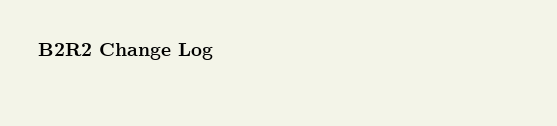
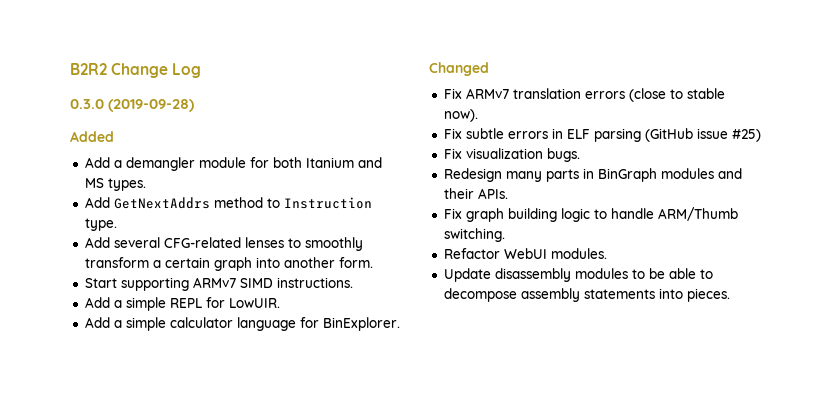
(213, 51) none -> [70,99,195,112] [70,131,114,142] [84,157,382,171] [84,178,146,191] [84,197,372,209] [84,218,117,231] [84,237,363,251] [84,257,373,271] [84,277,353,291] [84,297,280,311] [84,317,400,331] [429,62,489,76] [443,88,725,102] [443,109,478,122] [443,128,761,142] [443,148,580,162] [443,168,742,182] [443,188,508,199] [443,207,738,222] [443,228,505,242] [443,248,607,259] [443,268,713,282] [443,288,730,302] // 0.3.0 (2019-09-28) // Added // Add a demangler module for both Itanium and MS types. // Add GetNextAddrs method to Instruction type. // Add several CFG-related lenses to smoothly transform a certain graph into another form. // Start supporting ARMv7 SIMD instructions. // Add a simple REPL for LowUIR. // Add a simple calculator language for BinExplorer. // Changed // Fix ARMv7 translation errors (close to stable now). // Fix subtle errors in ELF parsing (GitHub issue #25) // Fix visualization bugs. // Redesign many parts in BinGraph modules and their APIs. // Fix graph building logic to handle ARM/Thumb switching. // Refactor WebUI modules. // Update disassembly modules to be able to decompose assembly statements into pieces.

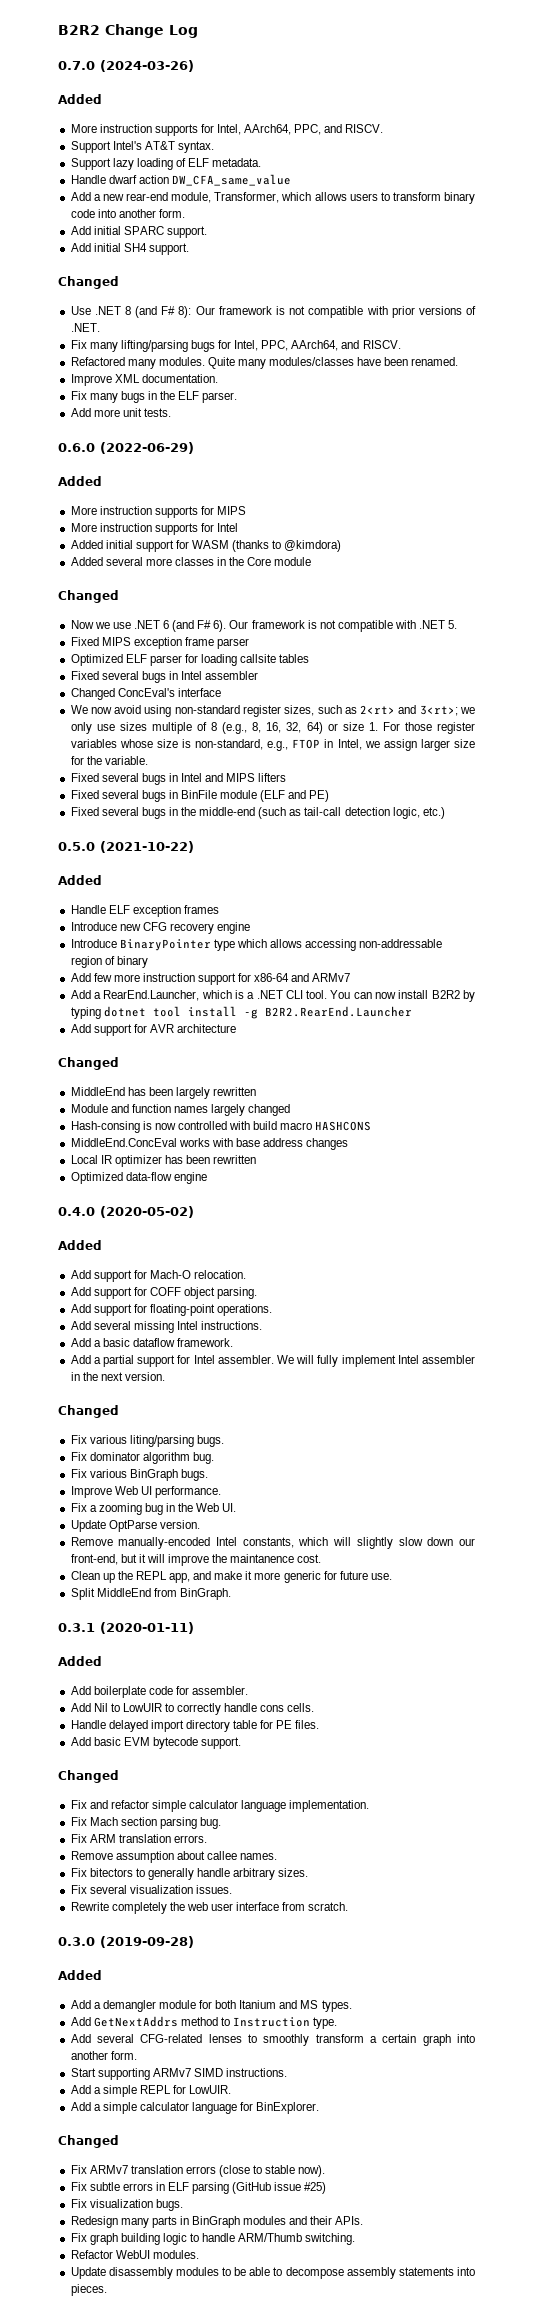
(202, 70) none -> [58,60,194,72] [58,94,102,104] [70,124,384,136] [70,141,214,153] [70,158,262,170] [70,174,291,186] [70,192,475,204] [70,209,185,218] [70,226,207,238] [70,243,189,255] [58,276,119,289] [70,306,476,318] [70,323,100,332] [70,340,401,352] [70,357,459,369] [70,374,218,386] [70,391,238,403] [70,408,171,417] [58,442,194,454] [58,476,102,486] [70,506,247,518] [70,523,239,535] [70,540,342,552] [70,557,312,566] [58,590,119,603] [70,620,458,632] [70,637,250,649] [70,654,310,666] [70,671,259,683] [70,688,221,700] [70,705,475,717] [70,722,476,734] [70,739,476,751] [70,756,148,765] [70,773,287,785] [70,790,330,802] [70,807,445,819] [58,841,194,853] [58,875,102,885] [70,905,219,917] [70,922,251,934] [70,939,443,951] [70,956,148,968] [70,973,351,985] [70,990,476,1002] [70,1006,412,1019] [70,1024,237,1036] [58,1057,119,1070] [70,1087,257,1099] [70,1104,291,1116] [70,1121,372,1133] [70,1138,349,1150] [70,1155,257,1167] [70,1172,207,1184] [58,1206,194,1218] [58,1240,102,1250] [70,1270,247,1282] [70,1287,258,1299] [70,1304,273,1316] [70,1321,263,1333] [70,1338,234,1347] [70,1355,475,1367] [70,1372,165,1381] [58,1405,119,1418] [70,1435,224,1447] [70,1452,214,1464] [70,1469,208,1481] [70,1486,221,1498] [70,1503,237,1515] [70,1520,200,1532] [70,1537,476,1549] [70,1554,322,1566] [70,1571,392,1583] [70,1588,231,1600] [58,1622,194,1634] [58,1656,102,1666] [70,1686,249,1698] [70,1703,315,1715] [70,1720,320,1732] [70,1737,242,1749] [58,1770,119,1783] [70,1800,370,1812] [70,1817,222,1829] [70,1834,207,1843] [70,1851,278,1863] [70,1868,309,1880] [70,1885,232,1894] [70,1902,349,1914] // 0.7.0 (2024-03-26) // Added // More instruction supports for Intel, AArch64, PPC, and RISCV. // Support Intel's AT&T syntax. // Support lazy loading of ELF metadata. // Handle dwarf action DW_CFA_same_value // Add a new rear-end module, Transformer, which allows users to transform binary code into another form. // Add initial SPARC support. // Add initial SH4 support. // Changed // Use .NET 8 (and F# 8): Our framework is not compatible with prior versions of .NET. // Fix many lifting/parsing bugs for Intel, PPC, AArch64, and RISCV. // Refactored many modules. Quite many modules/classes have been renamed. // Improve XML documentation. // Fix many bugs in the ELF parser. // Add more unit tests. // 0.6.0 (2022-06-29) // Added // More instruction supports for MIPS // More instruction supports for Intel // Added initial support for WASM (thanks to @kimdora) // Added several more classes in the Core module // Changed // Now we use .NET 6 (and F# 6). Our framework is not compatible with .NET 5. // Fixed MIPS exception frame parser // Optimized ELF parser for loading callsite tables // Fixed several bugs in Intel assembler // Changed ConcEval's interface // We now avoid using non-standard register sizes, such as 2<rt> and 3<rt>; we only use sizes multiple of 8 (e.g., 8, 16, 32, 64) or size 1. For those register variables whose size is non-standard, e.g., FTOP in Intel, we assign larger size for the variable. // Fixed several bugs in Intel and MIPS lifters // Fixed several bugs in BinFile module (ELF and PE) // Fixed several bugs in the middle-end (such as tail-call detection logic, etc.) // 0.5.0 (2021-10-22) // Added // Handle ELF exception frames // Introduce new CFG recovery engine // Introduce BinaryPointer type which allows accessing non-addressable region of binary // Add few more instruction support for x86-64 and ARMv7 // Add a RearEnd.Launcher, which is a .NET CLI tool. You can now install B2R2 by typing dotnet tool install -g B2R2.RearEnd.Launcher // Add support for AVR architecture // Changed // MiddleEnd has been largely rewritten // Module and function names largely changed // Hash-consing is now controlled with build macro HASHCONS // MiddleEnd.ConcEval works with base address changes // Local IR optimizer has been rewritten // Optimized data-flow engine // 0.4.0 (2020-05-02) // Added // Add support for Mach-O relocation. // Add support for COFF object parsing. // Add support for floating-point operations. // Add several missing Intel instructions. // Add a basic dataflow framework. // Add a partial support for Intel assembler. We will fully implement Intel assembler in the next version. // Changed // Fix various liting/parsing bugs. // Fix dominator algorithm bug. // Fix various BinGraph bugs. // Improve Web UI performance. // Fix a zooming bug in the Web UI. // Update OptParse version. // Remove manually-encoded Intel constants, which will slightly slow down our front-end, but it will improve the maintanence cost. // Clean up the REPL app, and make it more generic for future use. // Split MiddleEnd from BinGraph. // 0.3.1 (2020-01-11) // Added // Add boilerplate code for assembler. // Add Nil to LowUIR to correctly handle cons cells. // Handle delayed import directory table for PE files. // Add basic EVM bytecode support. // Changed // Fix and refactor simple calculator language implementation. // Fix Mach section parsing bug. // Fix ARM translation errors. // Remove assumption about callee names. // Fix bitectors to generally handle arbitrary sizes. // Fix several visualization issues. // Rewrite completely the web user interface from scratch.

